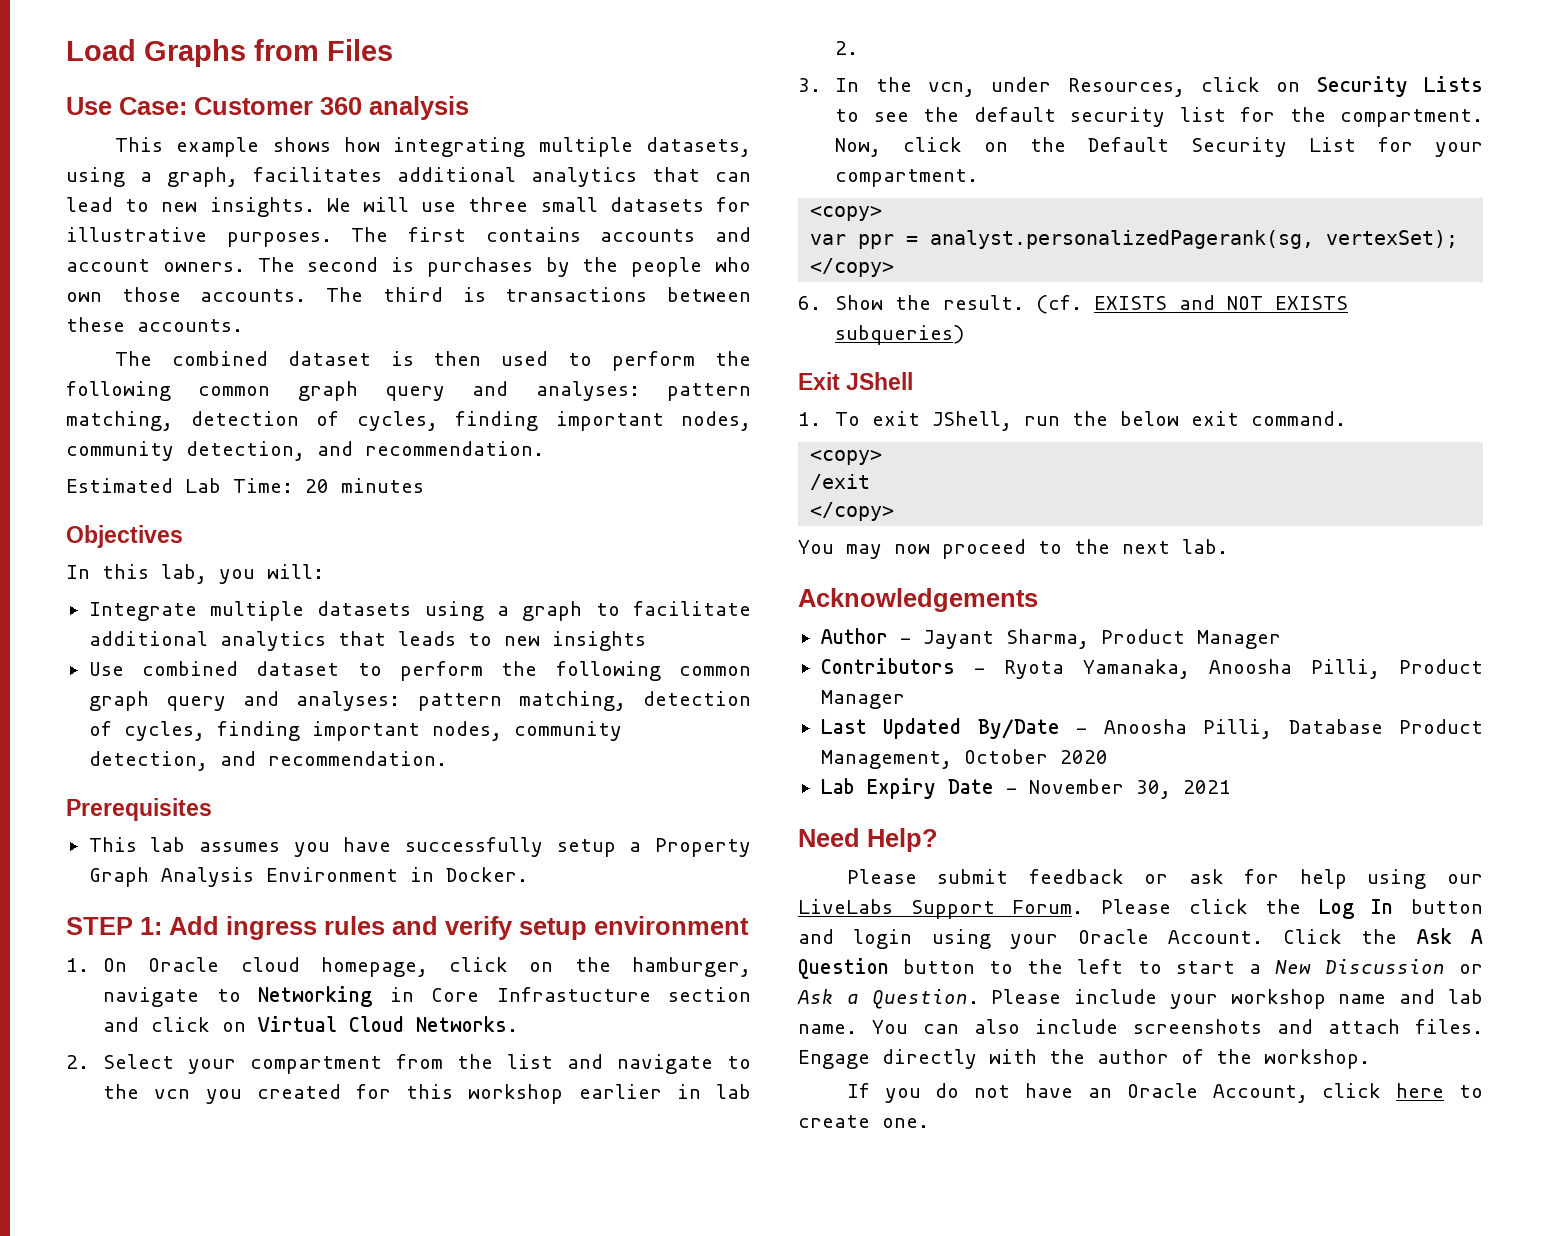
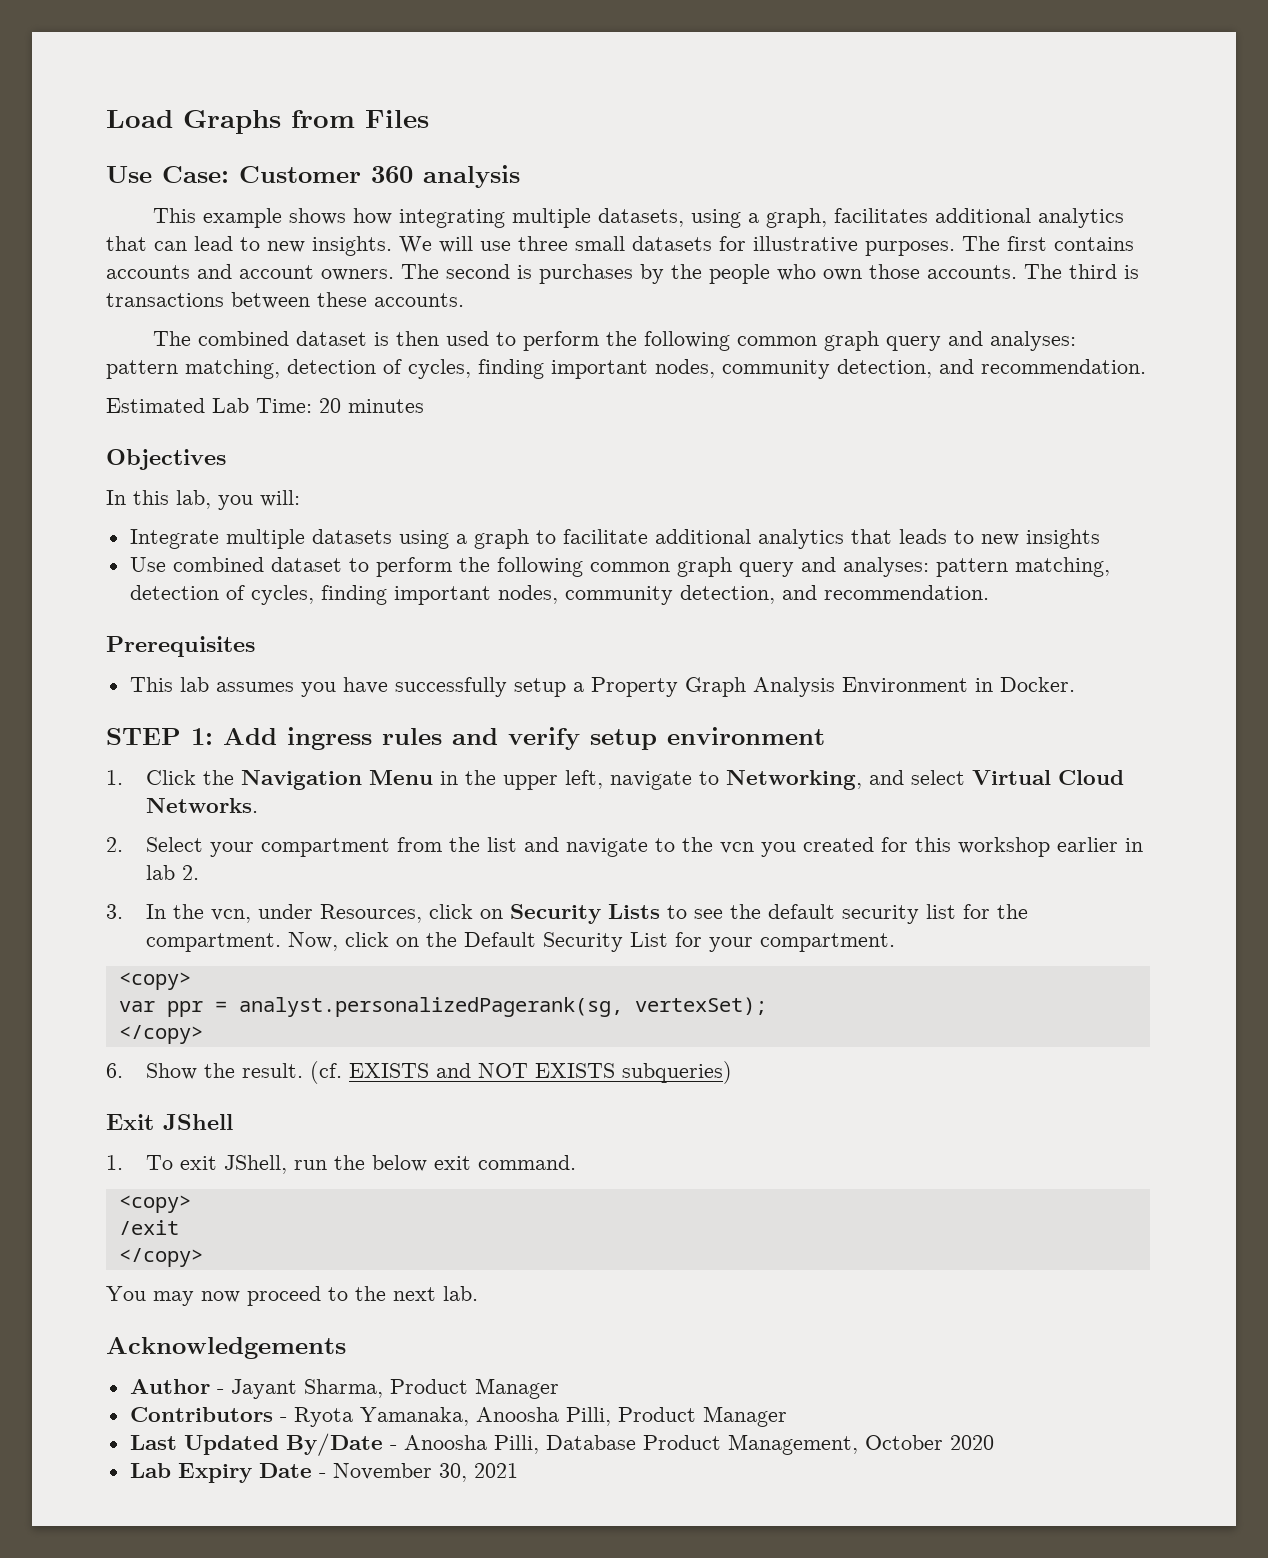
[103,957,751,977] [103,986,751,1007] [103,1017,247,1032] On Oracle cloud homepage, click on the hamburger, navigate to Networking in Core Infrastucture section and click on -> [146,770,966,790] Click the Navigation Menu in the upper left, navigate to Networking, and select
[798,828,938,852] [846,869,1483,889] [798,899,1483,919] [798,928,1483,949] [798,958,1483,979] [797,989,1483,1009] [798,1019,1483,1034] [798,1049,1370,1069] [846,1083,1483,1103] [798,1115,929,1128] // Need Help? // Please submit feedback or ask for help using our LiveLabs Support Forum. Please click the Log In button and login using your Oracle Account. Click the Ask A Question button to the left to start a New Discussion or Ask a Question. Please include your workshop name and lab name. You can also include screenshots and attach files. Engage directly with the author of the workshop. // If you do not have an Oracle Account, click here to create one. -> (518, 1470) none

